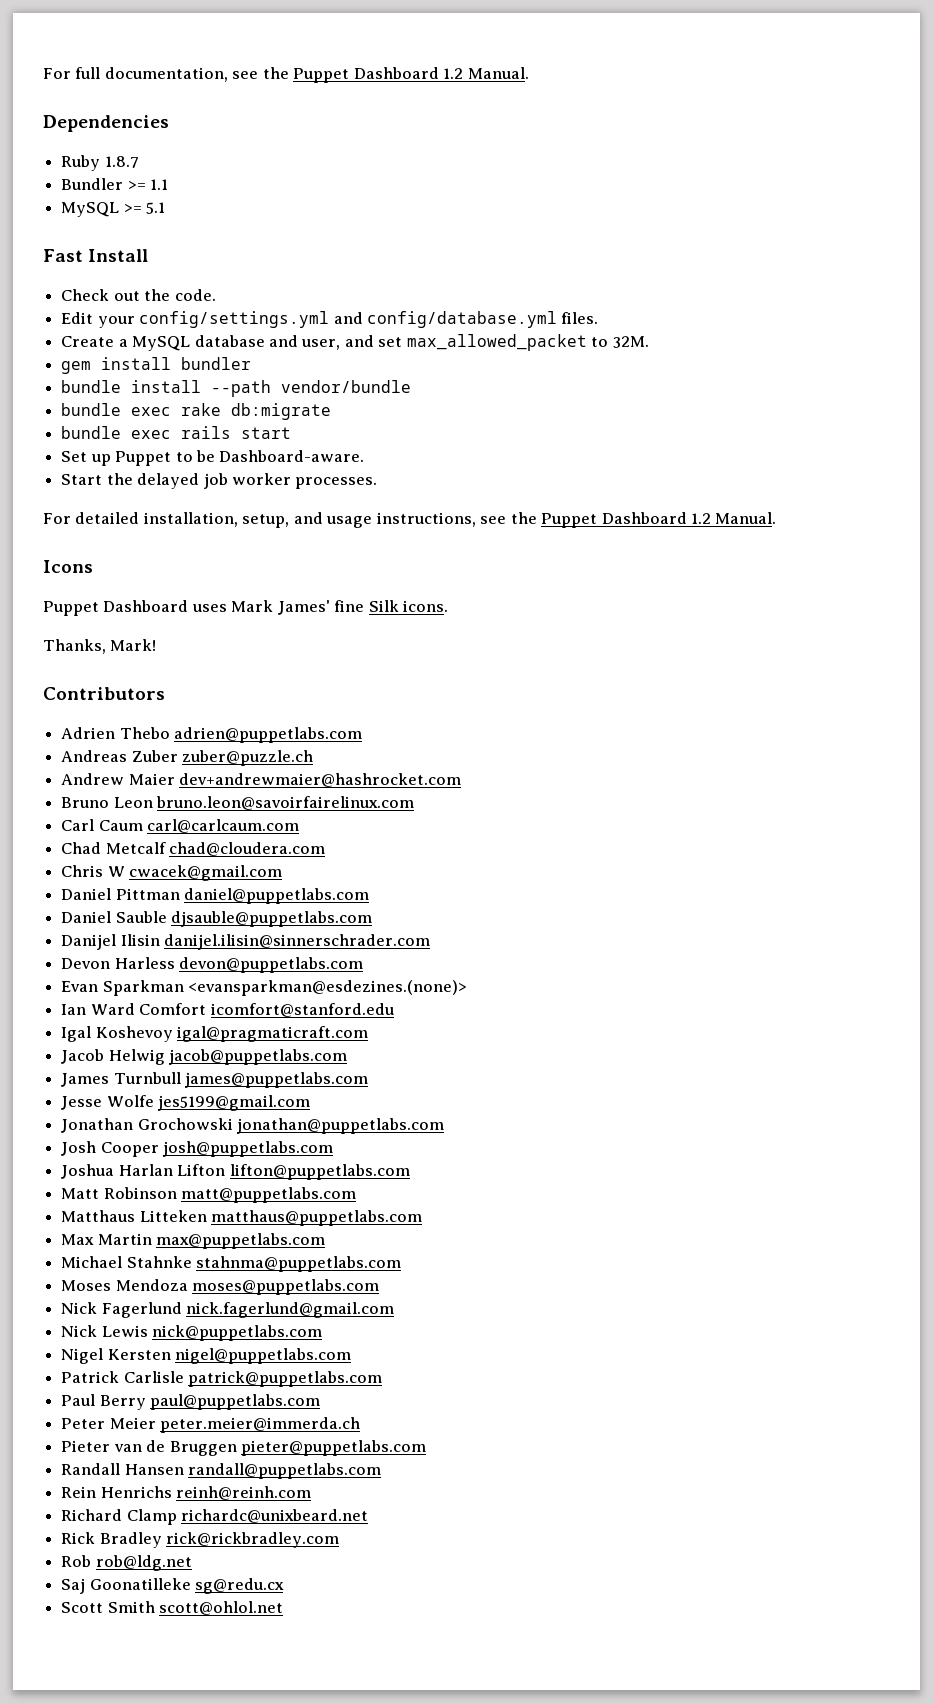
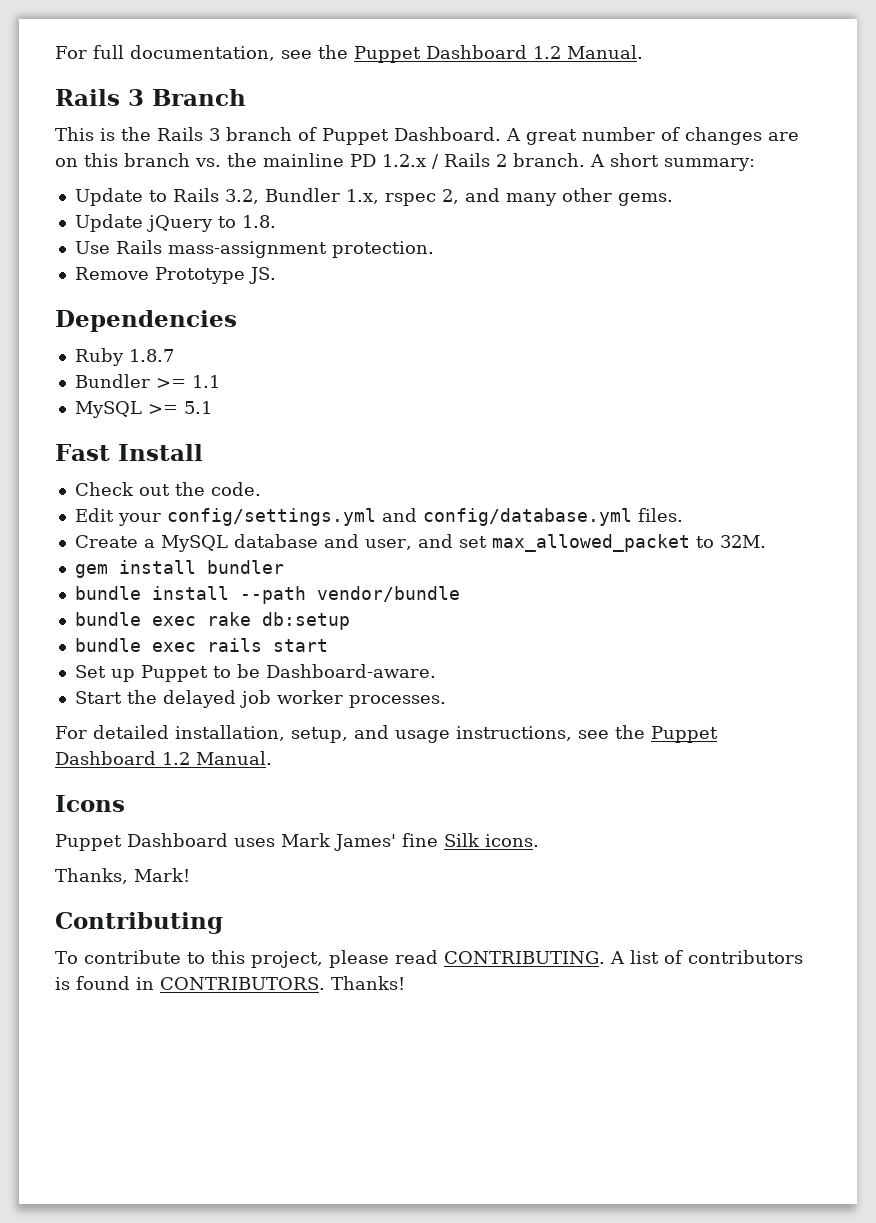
(529, 73) none -> [55,89,246,106] [55,127,799,145] [55,153,755,171] [74,188,673,206] [74,214,276,232] [74,240,434,258] [74,267,276,284] // Rails 3 Branch // This is the Rails 3 branch of Puppet Dashboard. A great number of changes are on this branch vs. the mainline PD 1.2.x / Rails 2 branch. A short summary: // Update to Rails 3.2, Bundler 1.x, rspec 2, and many other gems. // Update jQuery to 1.8. // Use Rails mass-assignment protection. // Remove Prototype JS.
[231,403,332,420] db:migrate -> [261,612,350,630] db:setup
[43,687,165,700] [61,727,363,743] [61,750,314,766] [61,773,462,787] [61,796,415,810] [61,819,300,833] [61,842,326,856] [61,865,283,881] [61,888,370,904] [61,911,373,927] [61,934,431,950] [61,957,364,973] [61,980,468,996] [61,1003,394,1017] [61,1026,369,1042] [61,1049,348,1065] [61,1072,369,1088] [61,1095,311,1111] [61,1118,445,1134] [61,1141,334,1157] [61,1164,410,1180] [61,1187,357,1203] [61,1210,423,1226] [61,1233,326,1249] [61,1256,402,1272] [61,1279,380,1295] [61,1302,395,1318] [61,1325,323,1341] [61,1348,352,1364] [61,1371,383,1387] [61,1394,321,1410] [61,1417,361,1433] [61,1440,426,1456] [61,1463,382,1479] [61,1486,312,1500] [61,1509,369,1525] [61,1532,340,1548] [61,1555,192,1571] [61,1578,285,1594] [61,1601,284,1615] Contributors // Adrien Thebo adrien@puppetlabs.com // Andreas Zuber zuber@puzzle.ch // Andrew Maier dev+andrewmaier@hashrocket.com // Bruno Leon bruno.leon@savoirfairelinux.com // Carl Caum carl@carlcaum.com // Chad Metcalf chad@cloudera.com // Chris W cwacek@gmail.com // Daniel Pittman daniel@puppetlabs.com // Daniel Sauble djsauble@puppetlabs.com // Danijel Ilisin danijel.ilisin@sinnerschrader.com // Devon Harless devon@puppetlabs.com // Evan Sparkman <evansparkman@esdezines.(none)> // Ian Ward Comfort icomfort@stanford.edu // Igal Koshevoy igal@pragmaticraft.com // Jacob Helwig jacob@puppetlabs.com // James Turnbull james@puppetlabs.com // Jesse Wolfe jes5199@gmail.com // Jonathan Grochowski jonathan@puppetlabs.com // Josh Cooper josh@puppetlabs.com // Joshua Harlan Lifton lifton@puppetlabs.com // Matt Robinson matt@puppetlabs.com // Matthaus Litteken matthaus@puppetlabs.com // Max Martin max@puppetlabs.com // Michael Stahnke stahnma@puppetlabs.com // Moses Mendoza moses@puppetlabs.com // Nick Fagerlund nick.fagerlund@gmail.com // Nick Lewis nick@puppetlabs.com // Nigel Kersten nigel@puppetlabs.com // Patrick Carlisle patrick@puppetlabs.com // Paul Berry paul@puppetlabs.com // Peter Meier peter.meier@immerda.ch // Pieter van de Bruggen pieter@puppetlabs.com // Randall Hansen randall@puppetlabs.com // Rein Henrichs reinh@reinh.com // Richard Clamp richardc@unixbeard.net // Rick Bradley rick@rickbradley.com // Rob rob@ldg.net // Saj Goonatilleke sg@redu.cx // Scott Smith scott@ohlol.net -> [55,912,223,934] [55,950,803,968] [55,976,405,990] Contributing // To contribute to this project, please read CONTRIBUTING. A list of contributors is found in CONTRIBUTORS. Thanks!

